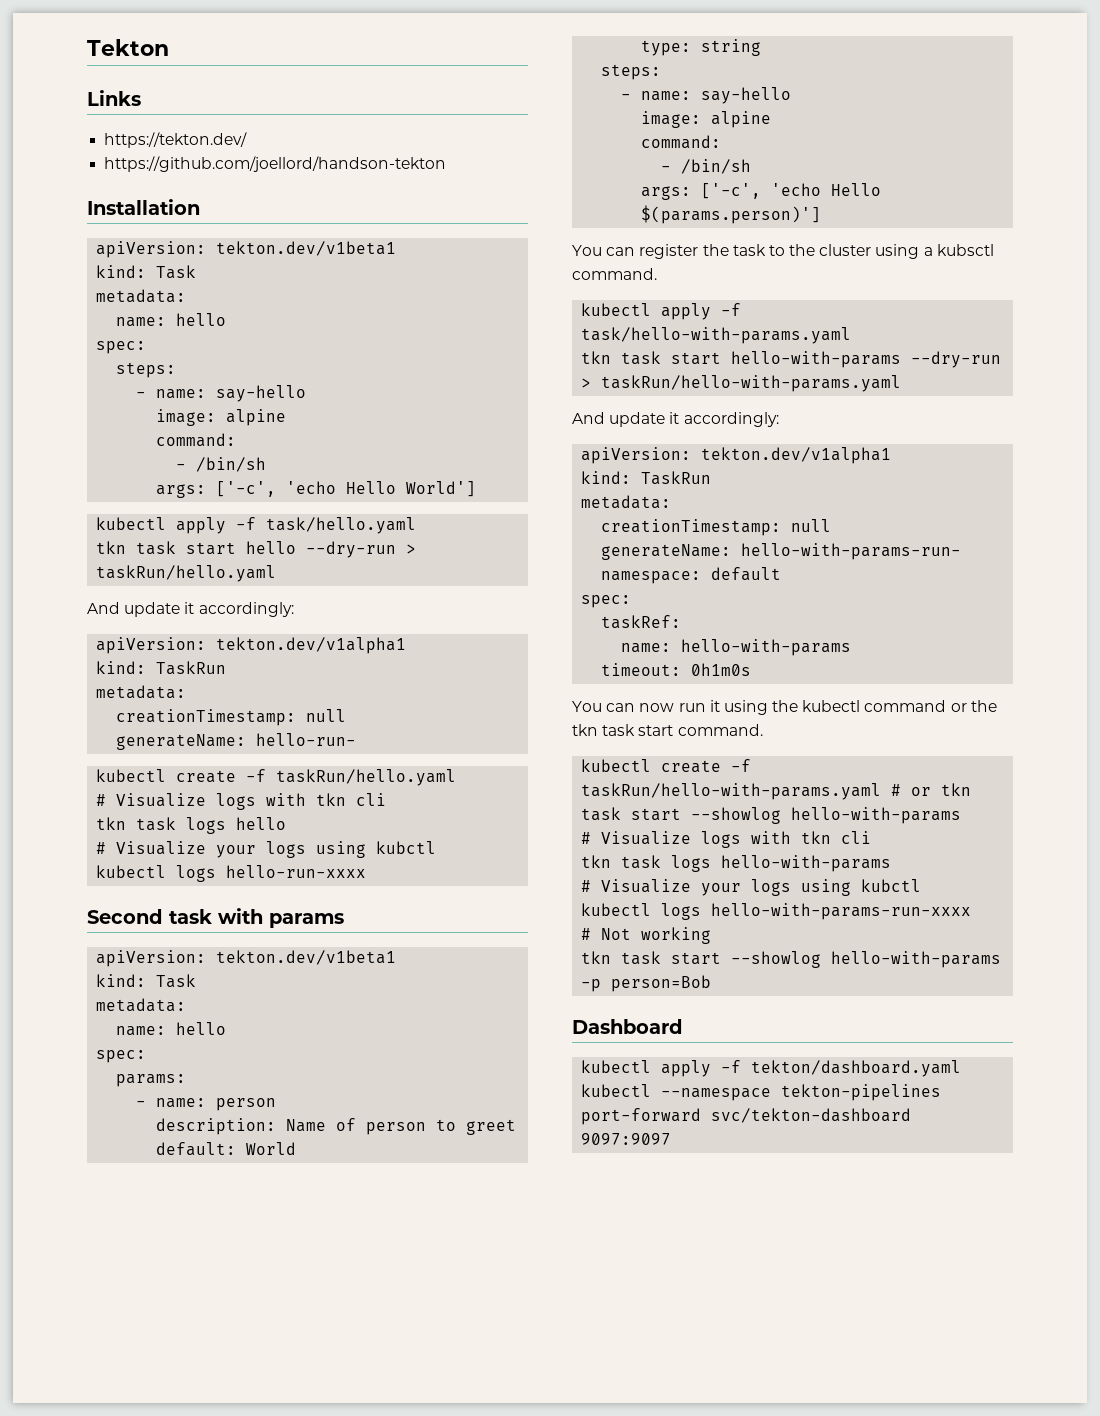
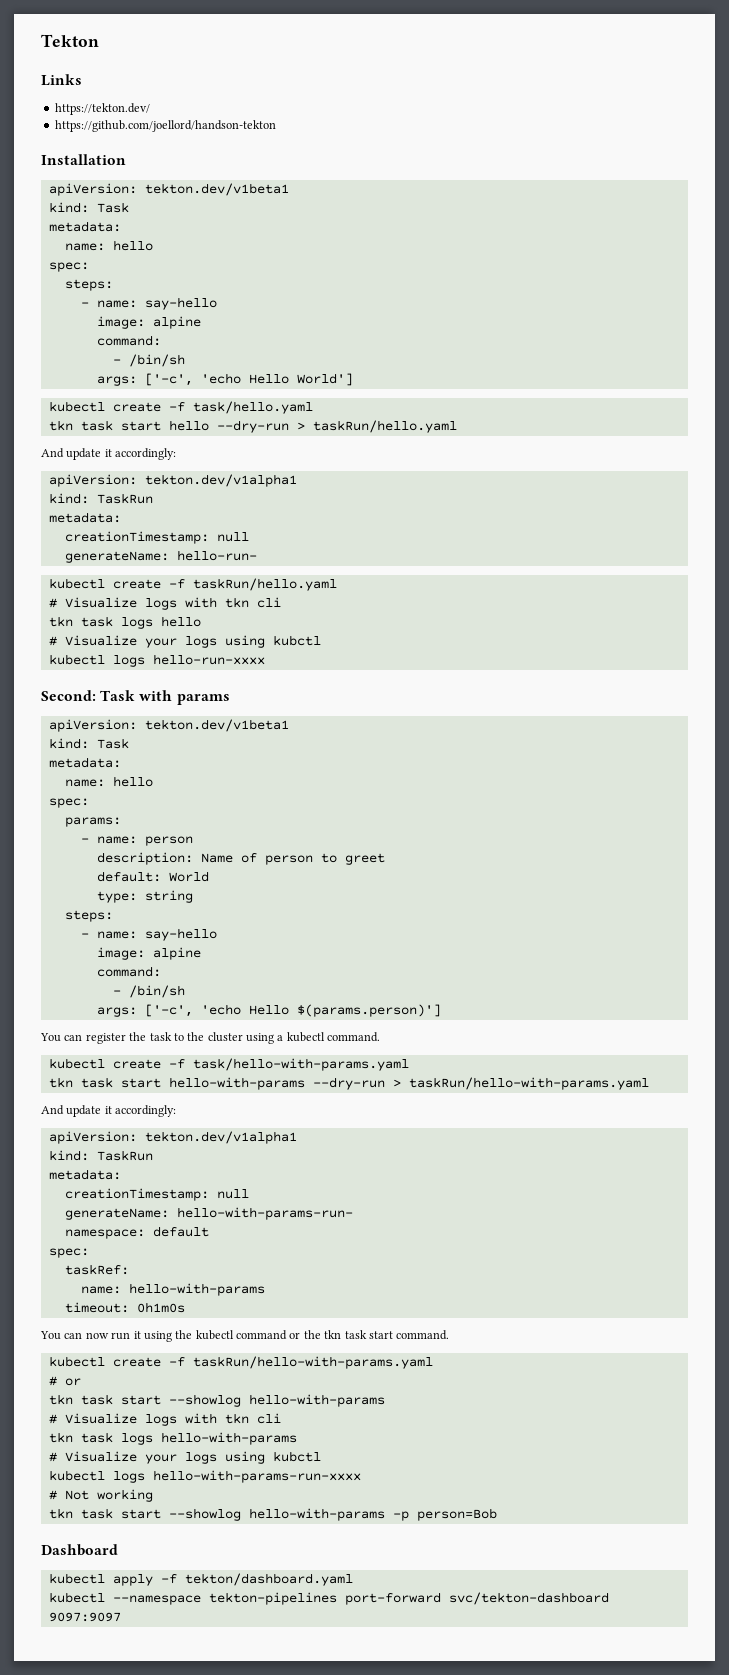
[176,517,227,534] apply -> [112,402,161,412] create
[87,909,212,924] Second task -> [41,690,136,701] Second: Task
[936,244,994,256] [572,268,657,280] [581,303,712,320] kubsctl command. // kubectl apply -> [286,1032,381,1042] [48,1058,161,1069] kubectl command. // kubectl create
(882, 791) none -> (433, 1362) //
(932, 791) none -> (81, 1382) //

